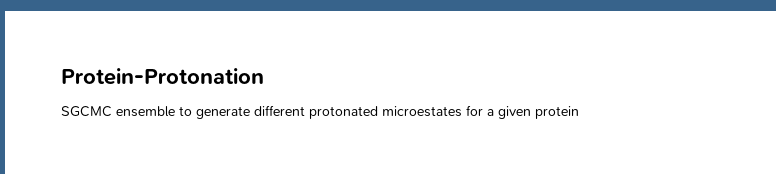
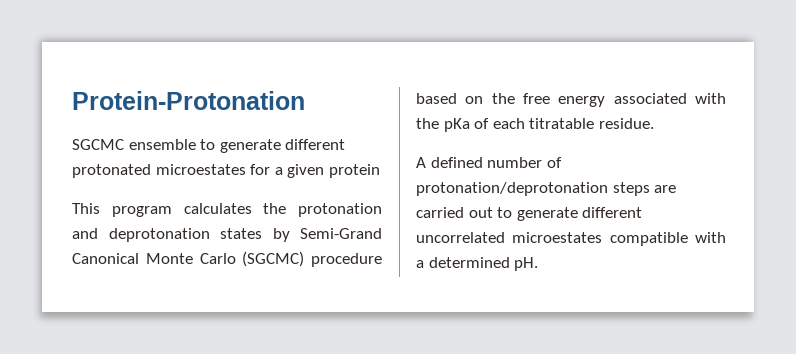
(579, 112) none -> [72,203,382,217] [72,228,382,242] [72,251,382,267] [416,93,726,107] [416,118,654,132] [416,157,562,168] [416,182,677,196] [416,207,643,221] [416,232,726,246] [416,257,539,271] // This program calculates the protonation and deprotonation states by Semi-Grand Canonical Monte Carlo (SGCMC) procedure based on the free energy associated with the pKa of each titratable residue. // A defined number of protonation/deprotonation steps are carried out to generate different uncorrelated microestates compatible with a determined pH.

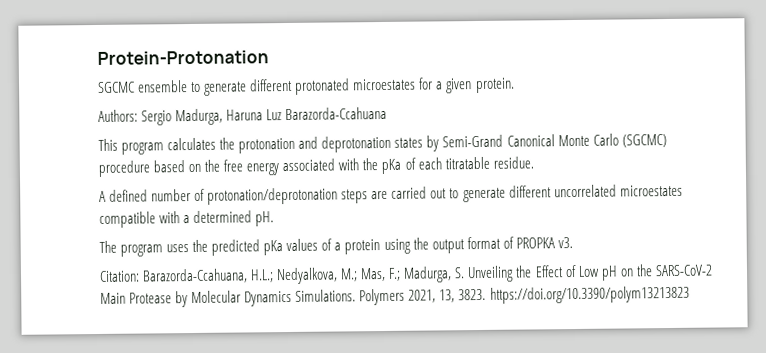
[328,164,380,178] protein -> [474,77,515,94] [98,106,388,126] protein. // Authors: Sergio Madurga, Haruna Luz Barazorda-Ccahuana
(539, 264) none -> [99,236,573,257] [99,264,713,285] [100,285,690,308] // The program uses the predicted pKa values of a protein using the output format of PROPKA v3. // Citation: Barazorda-Ccahuana, H.L.; Nedyalkova, M.; Mas, F.; Madurga, S. Unveiling the Effect of Low pH on the SARS-CoV-2 Main Protease by Molecular Dynamics Simulations. Polymers 2021, 13, 3823. https://doi.org/10.3390/polym13213823

